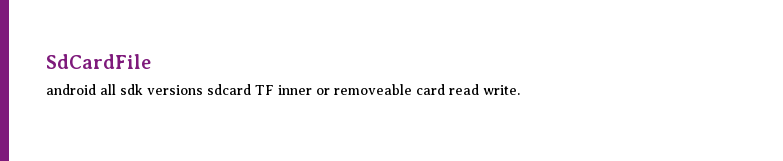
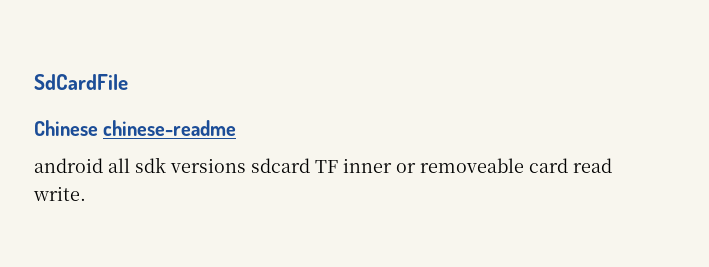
(151, 61) none -> [34,120,237,136] // Chinese chinese-readme

